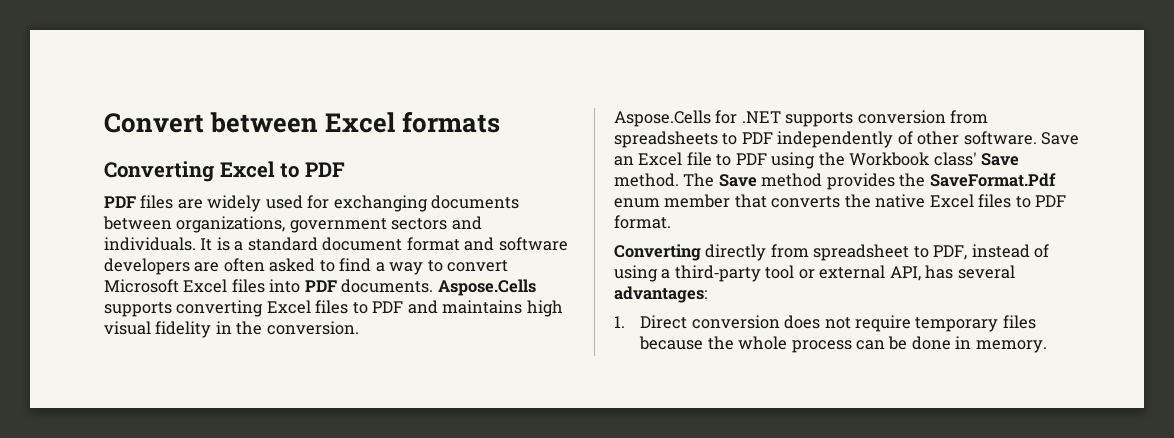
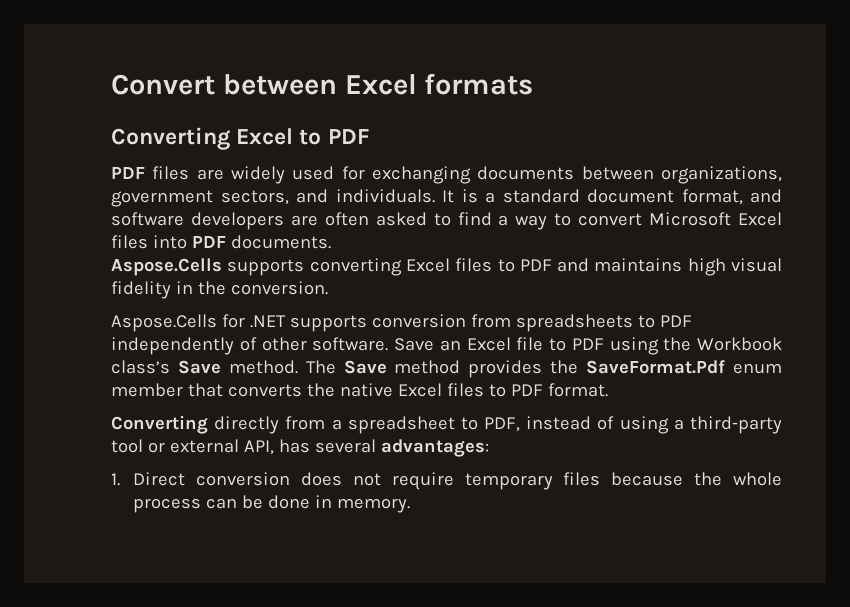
[391,218,448,230] sectors -> [220,190,289,205] sectors,
[406,237,460,251] format -> [681,189,743,205] format,
(434, 286) none -> (331, 242) //
[933,152,977,166] class' -> [111,360,170,374] class’s
(809, 251) none -> [331,419,342,430] a

